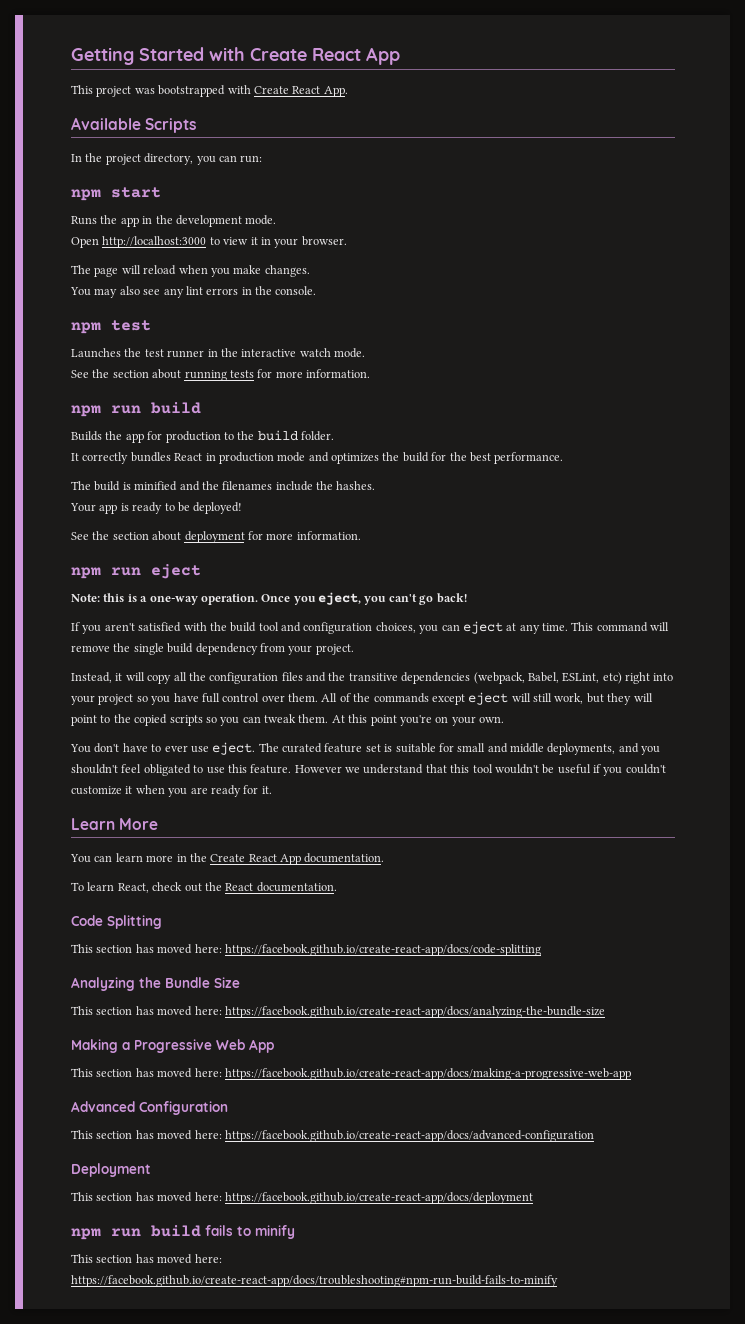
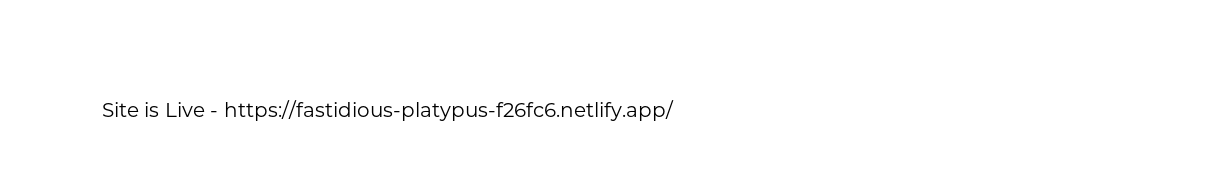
[71,47,400,65] [71,85,348,97] [71,117,197,133] [71,153,263,165] [71,187,161,201] [71,215,277,227] [71,236,347,248] [71,265,310,277] [70,286,317,298] [71,320,151,334] [71,348,365,358] [71,369,370,381] [71,402,201,417] [71,430,334,443] [71,452,564,464] [71,481,376,491] [70,502,243,514] [71,531,361,543] [71,564,201,579] [71,592,467,605] [71,621,670,634] [71,643,354,655] [71,672,674,684] [71,692,653,705] [71,714,504,726] [70,742,661,755] [71,764,666,776] [71,785,272,797] [71,818,159,830] [70,853,385,865] [71,882,337,893] [71,915,162,929] [71,944,541,956] [71,977,240,991] [71,1006,605,1018] [71,1039,274,1053] [71,1068,631,1080] [71,1101,228,1115] [71,1130,594,1142] [71,1163,151,1177] [71,1192,533,1204] [71,1225,295,1240] [71,1254,222,1264] [71,1275,558,1287] Getting Started with Create React App // This project was bootstrapped with Create React App. // Available Scripts // In the project directory, you can run: // npm start // Runs the app in the development mode. // Open http://localhost:3000 to view it in your browser. // The page will reload when you make changes. // You may also see any lint errors in the console. // npm test // Launches the test runner in the interactive watch mode. // See the section about running tests for more information. // npm run build // Builds the app for production to the build folder. // It correctly bundles React in production mode and optimizes the build for the best performance. // The build is minified and the filenames include the hashes. // Your app is ready to be deployed! // See the section about deployment for more information. // npm run eject // Note: this is a one-way operation. Once you eject, you can't go back! // If you aren't satisfied with the build tool and configuration choices, you can eject at any time. This command will remove the single build dependency from your project. // Instead, it will copy all the configuration files and the transitive dependencies (webpack, Babel, ESLint, etc) right into your project so you have full control over them. All of the commands except eject will still work, but they will point to the copied scripts so you can tweak them. At this point you're on your own. // You don't have to ever use eject. The curated feature set is suitable for small and middle deployments, and you shouldn't feel obligated to use this feature. However we understand that this tool wouldn't be useful if you couldn't customize it when you are ready for it. // Learn More // You can learn more in the Create React App documentation. // To learn React, check out the React documentation. // Code Splitting // This section has moved here: https://facebook.github.io/create-react-app/docs/code-splitting // Analyzing the Bundle Size // This section has moved here: https://facebook.github.io/create-react-app/docs/analyzing-the-bundle-size // Making a Progressive Web App // This section has moved here: https://facebook.github.io/create-react-app/docs/making-a-progressive-web-app // Advanced Configuration // This section has moved here: https://facebook.github.io/create-react-app/docs/advanced-configuration // Deployment // This section has moved here: https://facebook.github.io/create-react-app/docs/deployment // npm run build fails to minify // This section has moved here: https://facebook.github.io/create-react-app/docs/troubleshooting#npm-run-build-fails-to-minify -> [102,100,674,121] Site is Live - https://fastidious-platypus-f26fc6.netlify.app/

